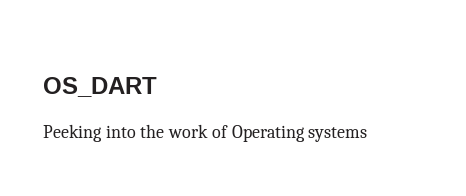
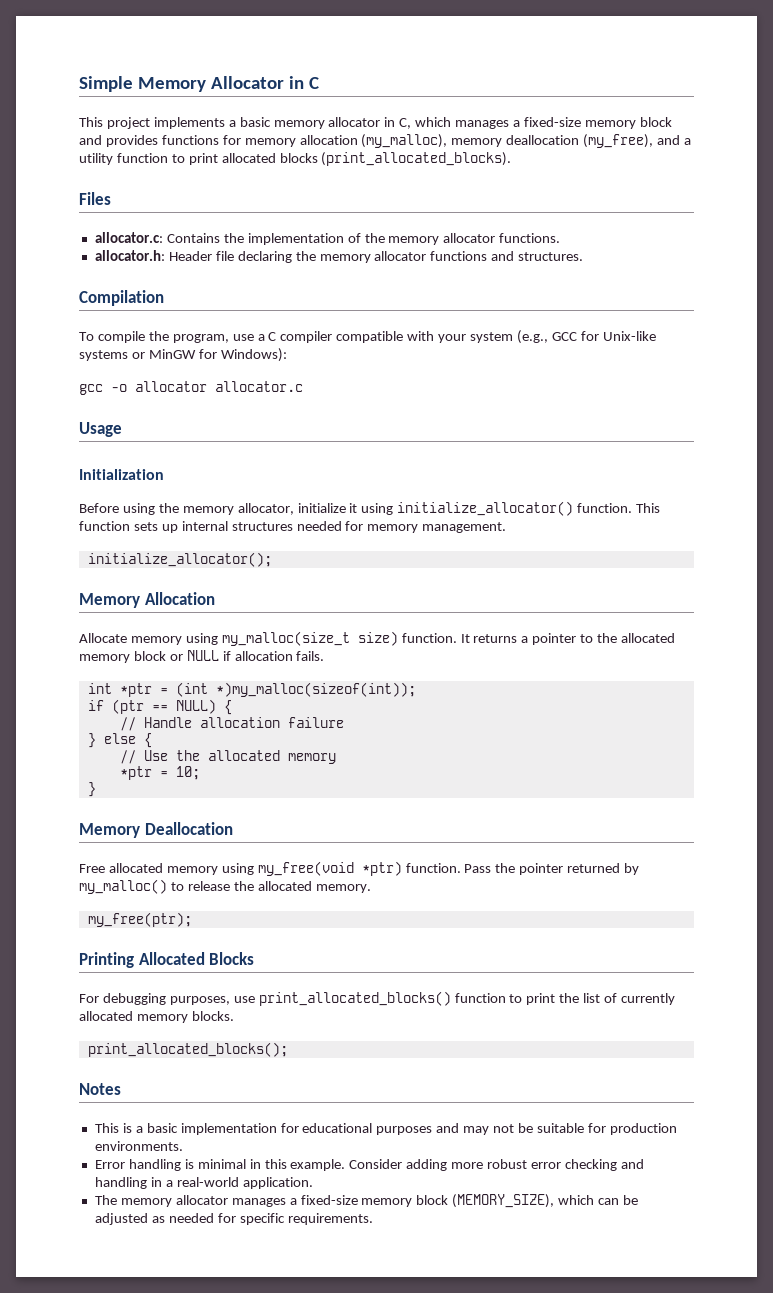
[43,77,157,97] [43,124,368,142] OS_DART // Peeking into the work of Operating systems -> [79,76,319,92] [79,117,672,129] [79,134,692,148] [79,152,512,166] [79,192,111,205] [94,232,561,245] [94,250,584,263] [79,290,164,306] [79,330,656,344] [79,348,287,362] [79,381,303,395] [79,422,122,437] [79,469,164,480] [79,501,661,516] [79,521,507,533] [87,552,272,567] [79,592,215,608] [79,631,676,646] [79,650,325,663] [87,682,416,697] [87,699,232,715] [119,717,344,731] [87,733,152,748] [119,750,336,764] [119,766,200,780] [87,782,96,797] [79,822,233,838] [79,861,640,876] [79,879,371,894] [87,912,192,927] [79,952,255,968] [79,991,676,1006] [79,1011,234,1023] [87,1042,288,1057] [79,1083,121,1095] [94,1123,677,1135] [94,1141,183,1151] [94,1159,644,1171] [94,1177,313,1189] [94,1194,639,1208] [94,1213,373,1225] Simple Memory Allocator in C // This project implements a basic memory allocator in C, which manages a fixed-size memory block and provides functions for memory allocation (my_malloc), memory deallocation (my_free), and a utility function to print allocated blocks (print_allocated_blocks). // Files // allocator.c: Contains the implementation of the memory allocator functions. // allocator.h: Header file declaring the memory allocator functions and structures. // Compilation // To compile the program, use a C compiler compatible with your system (e.g., GCC for Unix-like systems or MinGW for Windows): // gcc -o allocator allocator.c // Usage // Initialization // Before using the memory allocator, initialize it using initialize_allocator() function. This function sets up internal structures needed for memory management. // initialize_allocator(); // Memory Allocation // Allocate memory using my_malloc(size_t size) function. It returns a pointer to the allocated memory block or NULL if allocation fails. // int *ptr = (int *)my_malloc(sizeof(int)); // if (ptr == NULL) { // // Handle allocation failure // } else { // // Use the allocated memory // *ptr = 10; // } // Memory Deallocation // Free allocated memory using my_free(void *ptr) function. Pass the pointer returned by my_malloc() to release the allocated memory. // my_free(ptr); // Printing Allocated Blocks // For debugging purposes, use print_allocated_blocks() function to print the list of currently allocated memory blocks. // print_allocated_blocks(); // Notes // This is a basic implementation for educational purposes and may not be suitable for production environments. // Error handling is minimal in this example. Consider adding more robust error checking and handling in a real-world application. // The memory allocator manages a fixed-size memory block (MEMORY_SIZE), which can be adjusted as needed for specific requirements.

